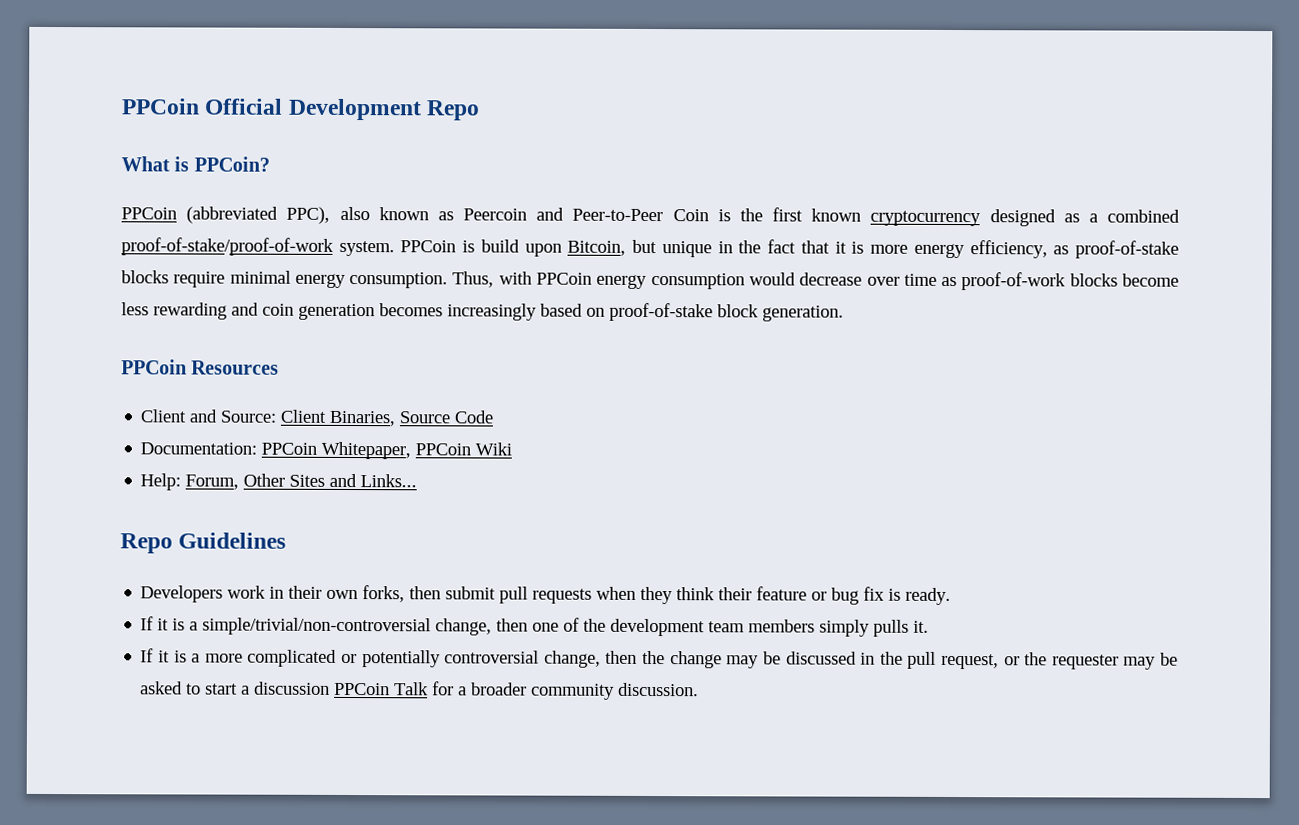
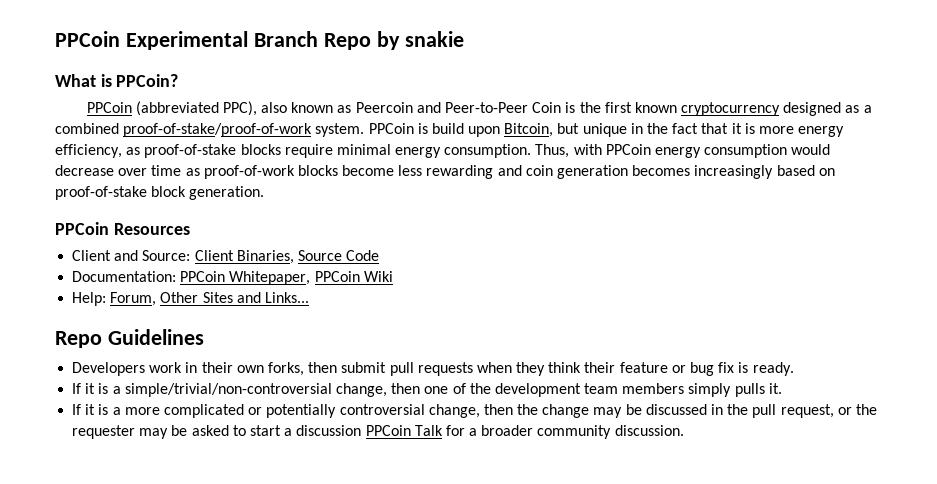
[121,98,481,121] PPCoin Official Development Repo -> [55,31,464,50] PPCoin Experimental Branch Repo by snakie

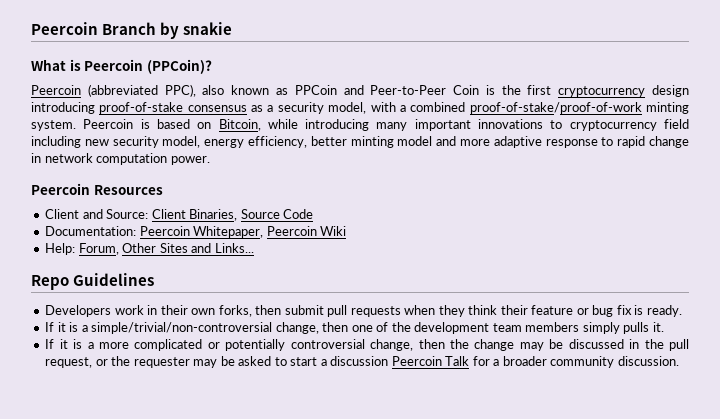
[55,31,371,50] PPCoin Experimental Branch Repo -> [31,22,157,35] Peercoin Branch
[116,74,179,87] [86,102,132,113] PPCoin? // PPCoin -> [84,59,212,74] [31,85,81,95] Peercoin (PPCoin)? // Peercoin
[355,102,413,113] Peercoin -> [294,85,337,95] PPCoin
[634,102,872,116] [55,123,845,137] [55,144,831,158] [55,165,835,179] [55,186,265,200] [55,222,109,235] known cryptocurrency designed as a combined proof-of-stake/proof-of-work system. PPCoin is build upon Bitcoin, but unique in the fact that it is more energy efficiency, as proof-of-stake blocks require minimal energy consumption. Thus, with PPCoin energy consumption would decrease over time as proof-of-work blocks become less rewarding and coin generation becomes increasingly based on proof-of-stake block generation. // PPCoin -> [558,85,689,97] [31,102,690,114] [31,119,689,131] [31,136,689,148] [31,153,210,165] [31,183,90,195] cryptocurrency design introducing proof-of-stake consensus as a security model, with a combined proof-of-stake/proof-of-work minting system. Peercoin is based on Bitcoin, while introducing many important innovations to cryptocurrency field including new security model, energy efficiency, better minting model and more adaptive response to rapid change in network computation power. // Peercoin
[180,271,360,285] PPCoin Whitepaper, PPCoin -> [139,226,317,238] Peercoin Whitepaper, Peercoin
[365,425,411,436] PPCoin -> [391,356,442,366] Peercoin

